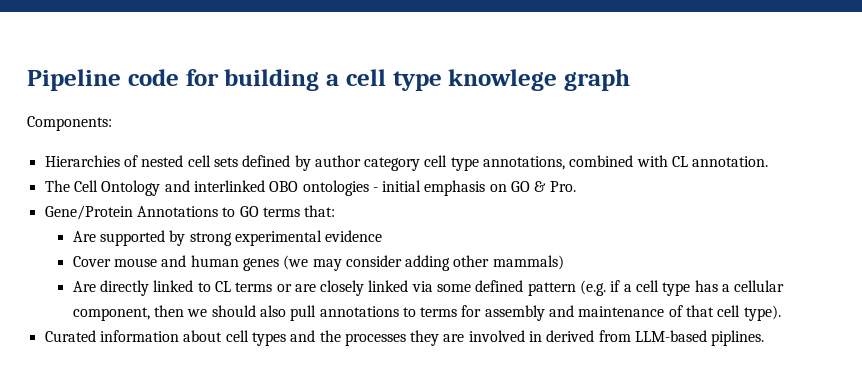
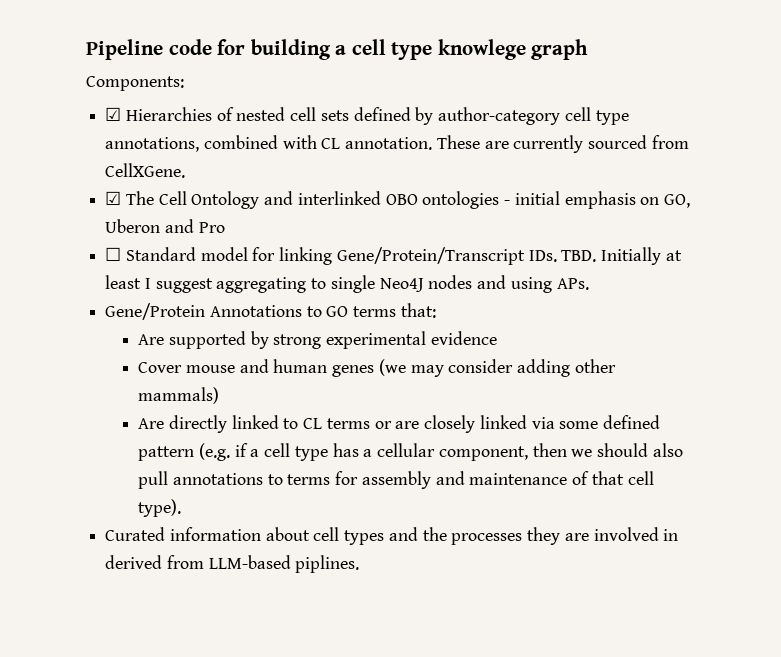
(112, 123) none -> [105,107,122,121] ☑
[314,155,421,171] author category -> [438,107,561,125] author-category
(769, 161) // -> [436,135,689,153] [105,163,186,178] [105,191,122,205] These are currently sourced from CellXGene. // ☑
[511,181,576,192] GO & Pro. -> [663,194,690,208] [105,219,225,233] [105,247,682,265] [105,275,589,293] GO, Uberon and Pro // ☐ Standard model for linking Gene/Protein/Transcript IDs. TBD. Initially at least I suggest aggregating to single Neo4J nodes and using APs.

